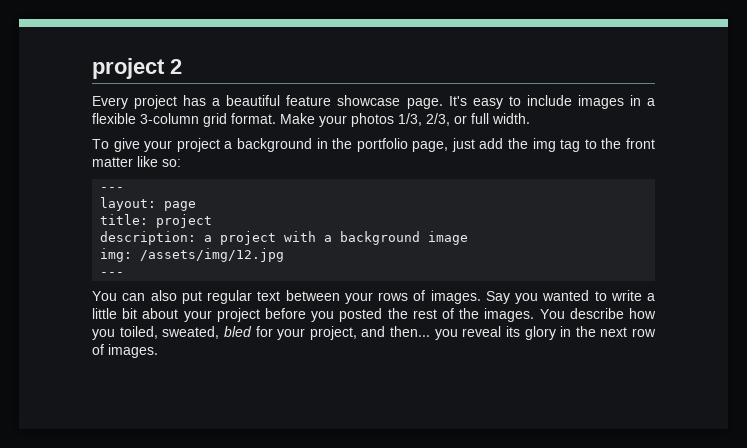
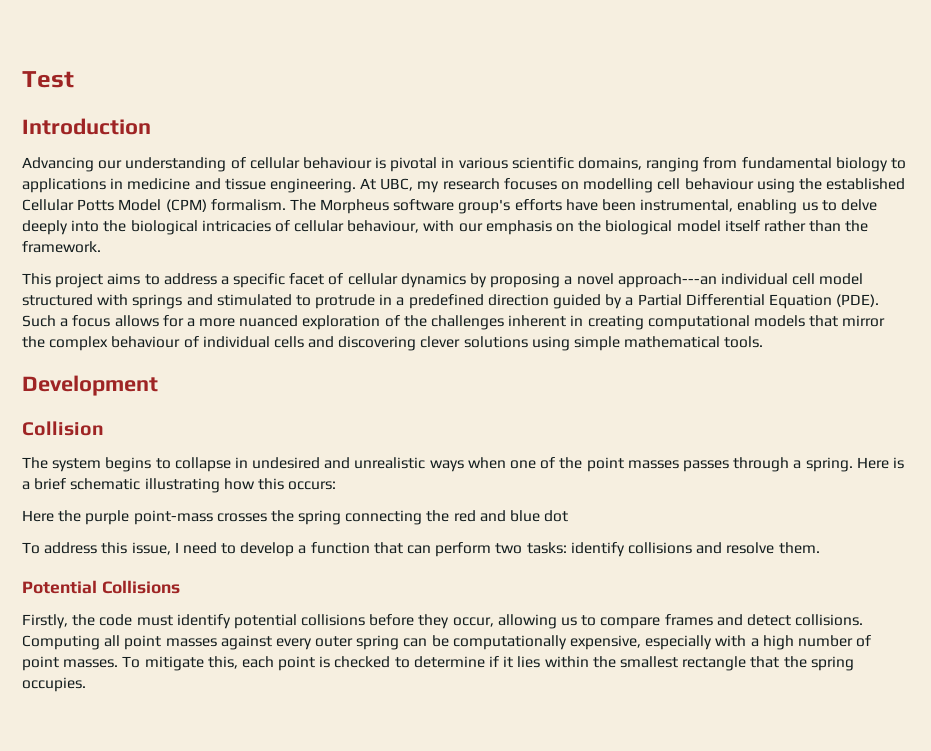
[92,58,182,79] [92,95,655,109] [92,113,530,127] [92,138,655,152] [92,156,181,167] [100,187,125,191] [100,197,197,211] [100,214,213,228] [100,231,469,245] [100,248,285,262] [100,272,125,276] [92,290,655,304] [92,308,656,322] [92,326,656,340] [92,344,158,358] project 2 // Every project has a beautiful feature showcase page. It's easy to include images in a flexible 3-column grid format. Make your photos 1/3, 2/3, or full width. // To give your project a background in the portfolio page, just add the img tag to the front matter like so: // --- // layout: page // title: project // description: a project with a background image // img: /assets/img/12.jpg // --- // You can also put regular text between your rows of images. Say you wanted to write a little bit about your project before you posted the rest of the images. You describe how you toiled, sweated, bled for your project, and then... you reveal its glory in the next row of images. -> [22,71,74,88] [22,118,151,135] [22,157,906,172] [22,178,906,193] [22,199,877,214] [22,220,869,235] [22,241,101,253] [22,273,864,288] [22,294,880,309] [22,315,886,330] [22,336,764,351] [22,375,158,396] [22,421,104,436] [22,457,904,472] [22,478,337,493] [22,510,569,525] [22,542,820,557] [22,580,180,594] [22,614,864,629] [22,635,872,650] [22,656,854,671] [22,677,86,692] Test // Introduction // Advancing our understanding of cellular behaviour is pivotal in various scientific domains, ranging from fundamental biology to applications in medicine and tissue engineering. At UBC, my research focuses on modelling cell behaviour using the established Cellular Potts Model (CPM) formalism. The Morpheus software group's efforts have been instrumental, enabling us to delve deeply into the biological intricacies of cellular behaviour, with our emphasis on the biological model itself rather than the framework. // This project aims to address a specific facet of cellular dynamics by proposing a novel approach---an individual cell model structured with springs and stimulated to protrude in a predefined direction guided by a Partial Differential Equation (PDE). Such a focus allows for a more nuanced exploration of the challenges inherent in creating computational models that mirror the complex behaviour of individual cells and discovering clever solutions using simple mathematical tools. // Development // Collision // The system begins to collapse in undesired and unrealistic ways when one of the point masses passes through a spring. Here is a brief schematic illustrating how this occurs: // Here the purple point-mass crosses the spring connecting the red and blue dot // To address this issue, I need to develop a function that can perform two tasks: identify collisions and resolve them. // Potential Collisions // Firstly, the code must identify potential collisions before they occur, allowing us to compare frames and detect collisions. Computing all point masses against every outer spring can be computationally expensive, especially with a high number of point masses. To mitigate this, each point is checked to determine if it lies within the smallest rectangle that the spring occupies.

